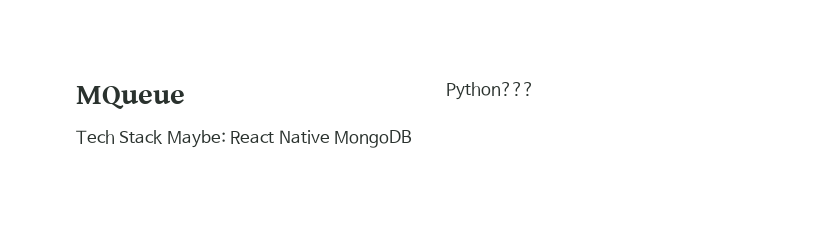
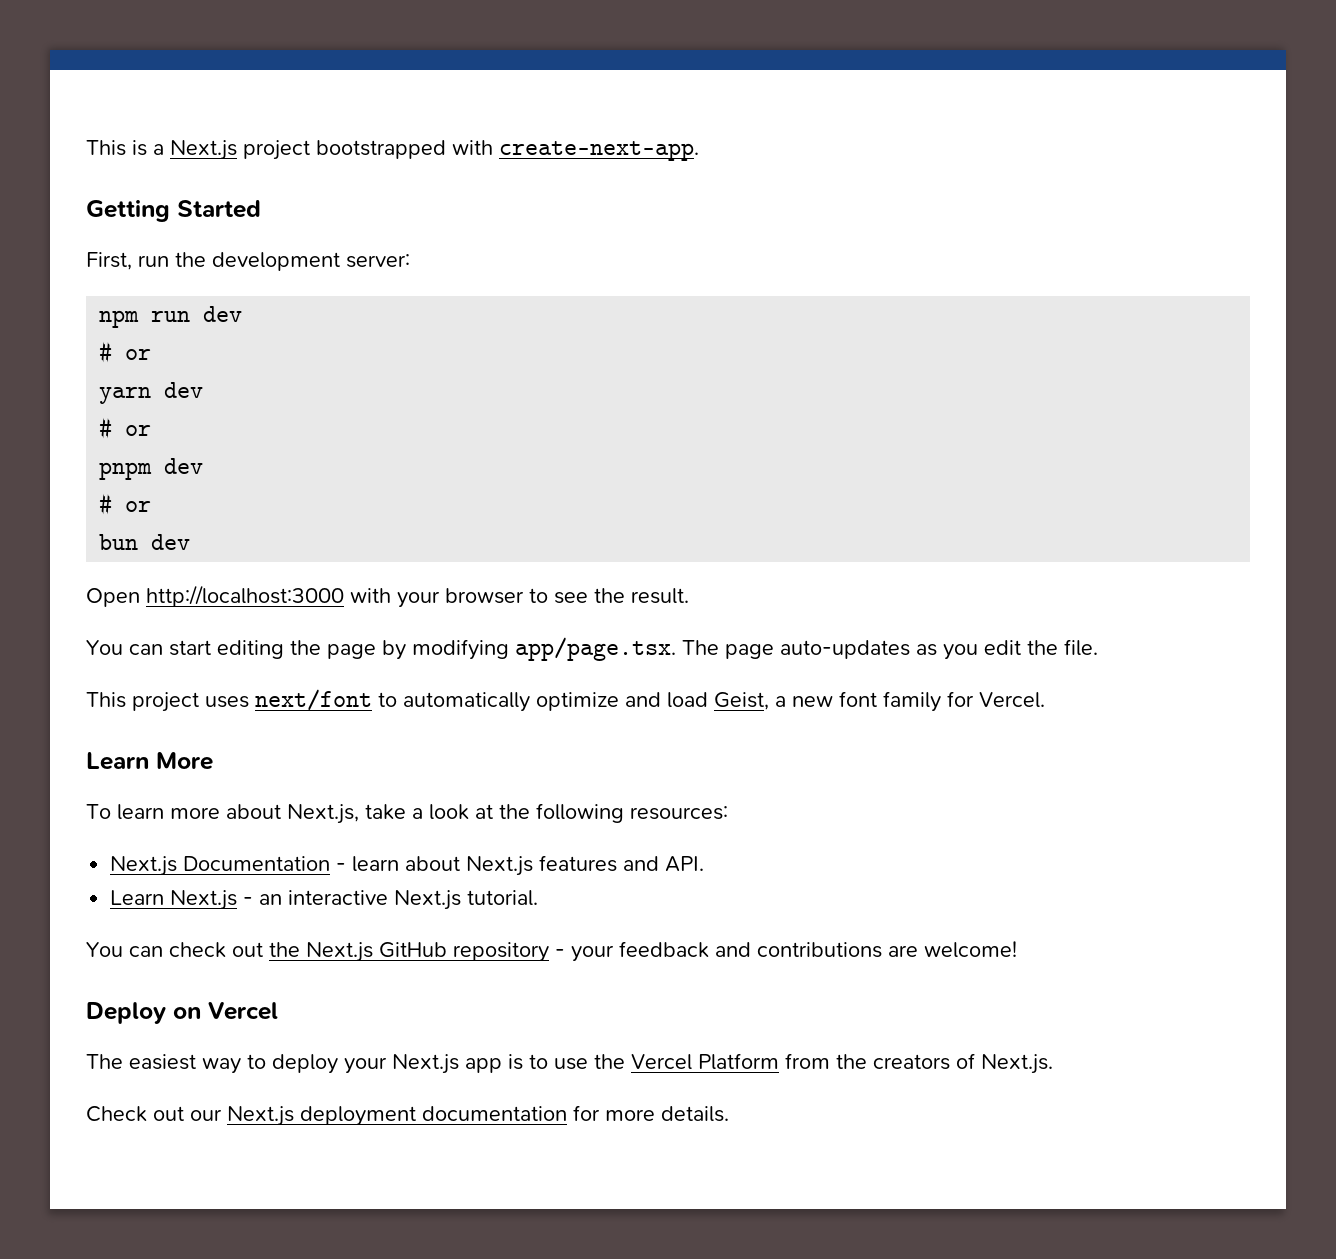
[76,86,185,109] [76,130,413,148] [446,82,534,100] MQueue // Tech Stack Maybe: React Native MongoDB Python??? -> [86,140,699,161] [86,200,261,222] [86,252,410,271] [99,306,243,328] [99,341,152,363] [99,382,204,404] [99,417,152,439] [99,458,204,480] [99,493,152,515] [99,534,191,550] [86,585,689,608] [86,637,1098,661] [86,689,1045,712] [86,752,213,770] [86,803,728,824] [110,855,705,876] [110,890,539,910] [86,941,1017,962] [86,1002,278,1024] [86,1053,1053,1074] [86,1105,729,1126] This is a Next.js project bootstrapped with create-next-app. // Getting Started // First, run the development server: // npm run dev // # or // yarn dev // # or // pnpm dev // # or // bun dev // Open http://localhost:3000 with your browser to see the result. // You can start editing the page by modifying app/page.tsx. The page auto-updates as you edit the file. // This project uses next/font to automatically optimize and load Geist, a new font family for Vercel. // Learn More // To learn more about Next.js, take a look at the following resources: // Next.js Documentation - learn about Next.js features and API. // Learn Next.js - an interactive Next.js tutorial. // You can check out the Next.js GitHub repository - your feedback and contributions are welcome! // Deploy on Vercel // The easiest way to deploy your Next.js app is to use the Vercel Platform from the creators of Next.js. // Check out our Next.js deployment documentation for more details.

